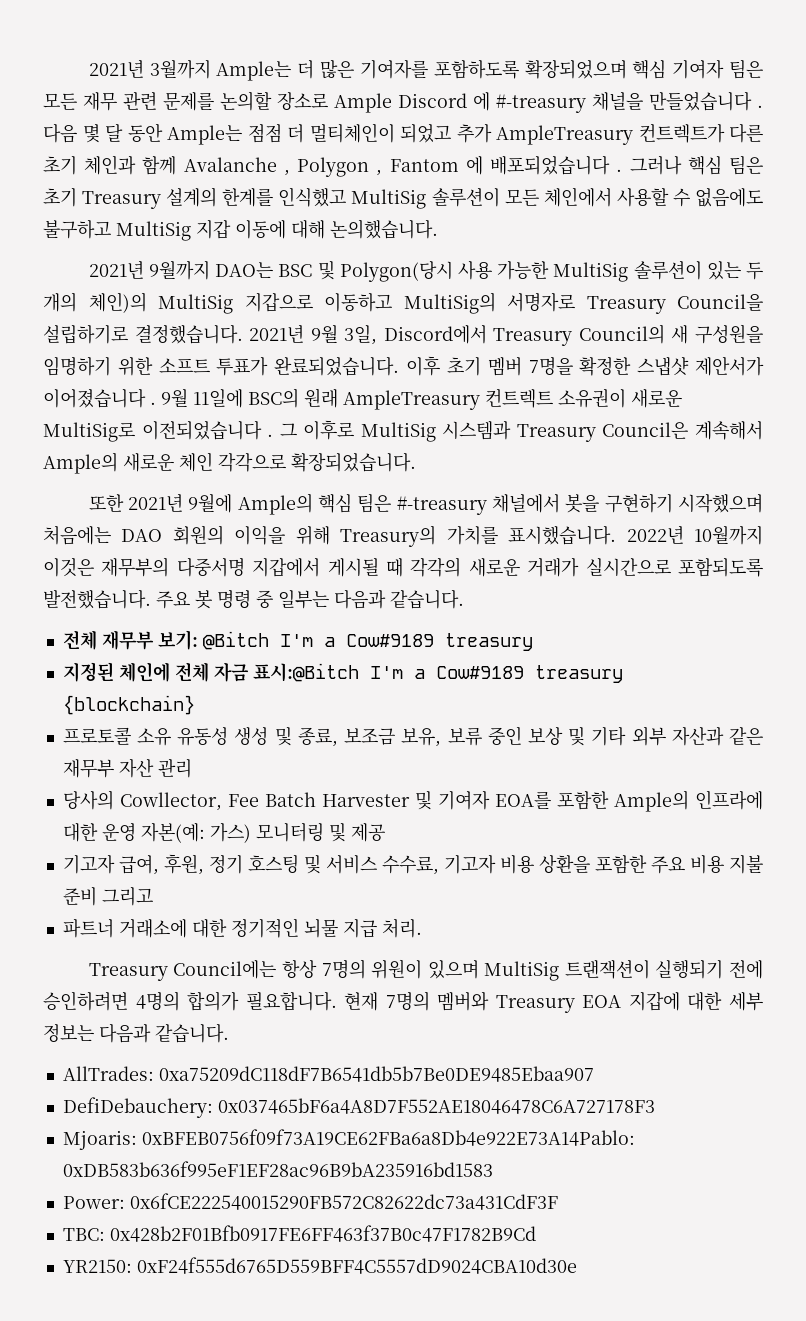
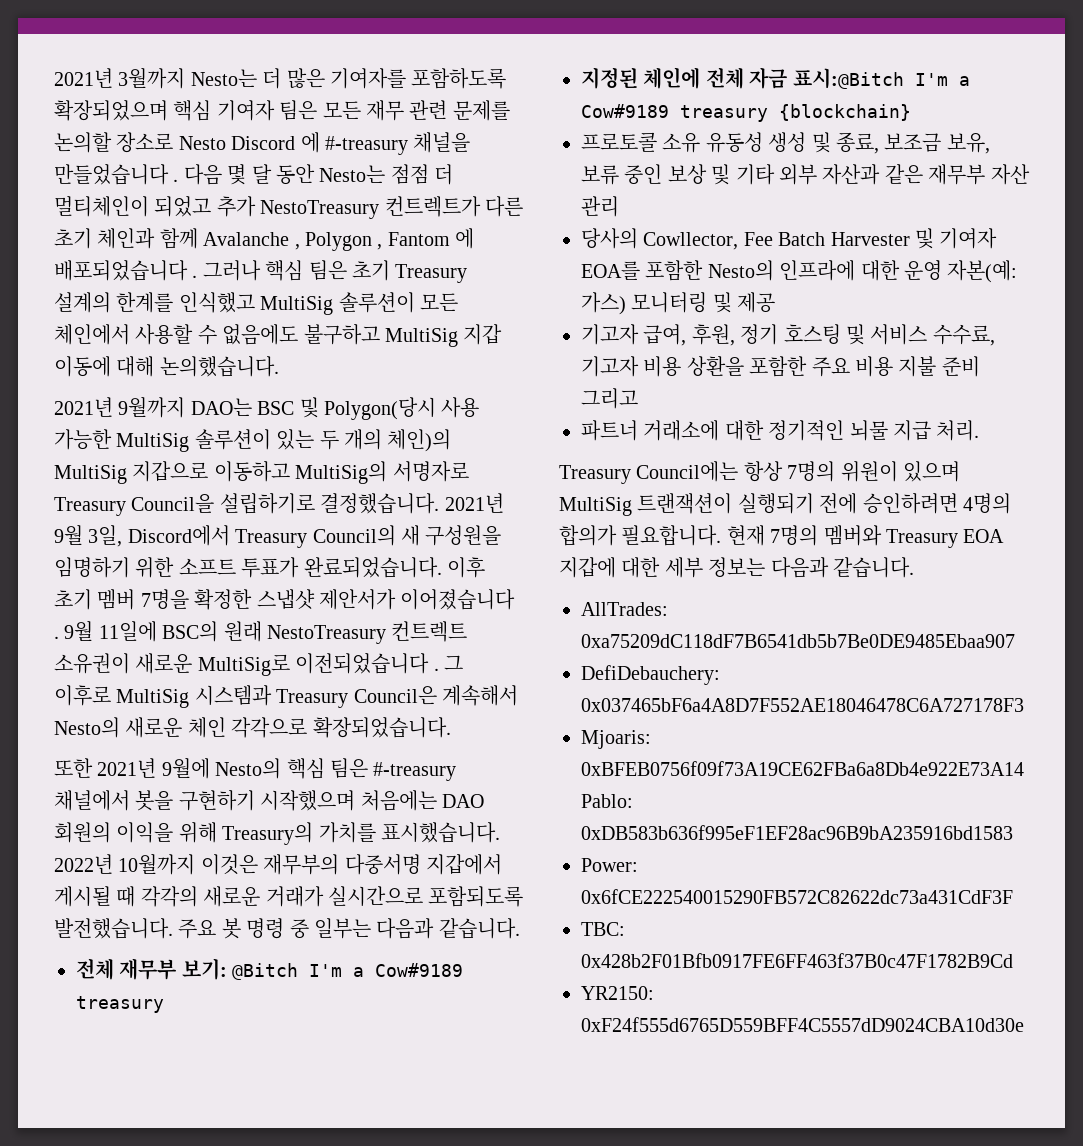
[216,61,292,81] Ample는 -> [190,69,257,87] Nesto는
[334,93,392,113] Ample -> [178,136,226,150] Nesto
[167,125,242,145] Ample는 -> [319,165,386,183] Nesto는
[496,125,633,145] AmpleTreasury -> [260,200,380,219] NestoTreasury
[343,390,480,410] AmpleTreasury -> [267,625,386,644] NestoTreasury
[43,452,118,474] Ample의 -> [54,717,120,738] Nesto의
[237,493,313,515] Ample의 -> [215,758,282,779] Nesto의
[613,790,689,812] Ample의 -> [707,260,774,281] Nesto의

